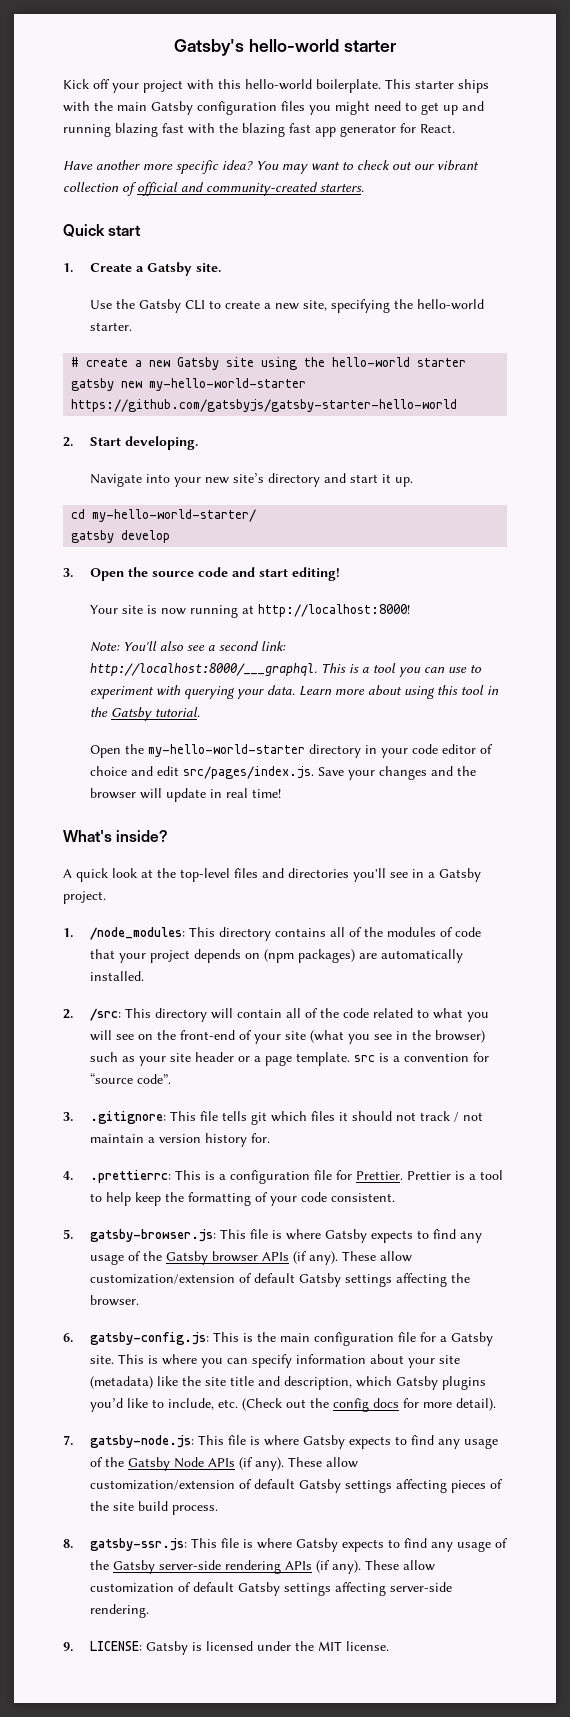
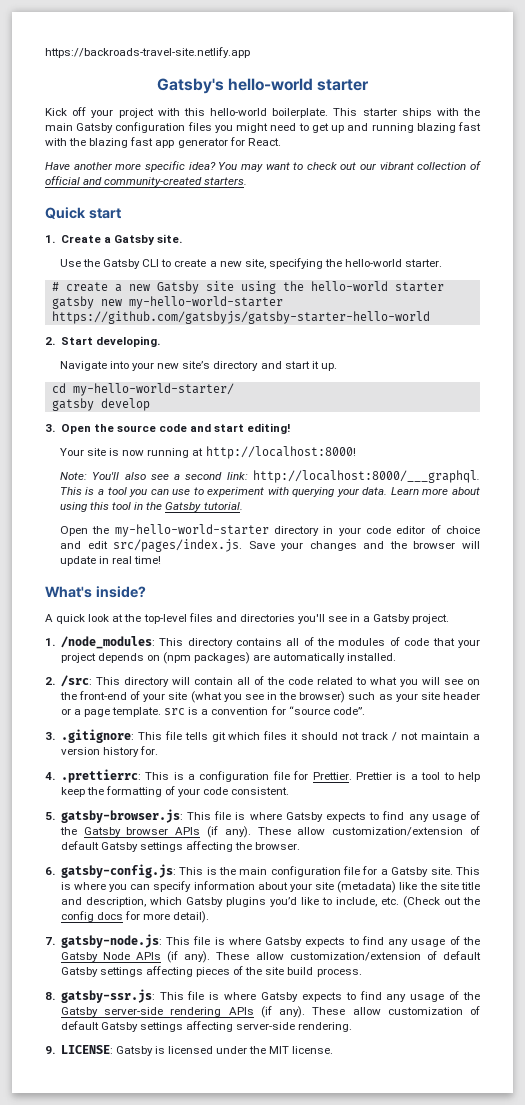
(174, 47) none -> [45,47,250,58] https://backroads-travel-site.netlify.app //

